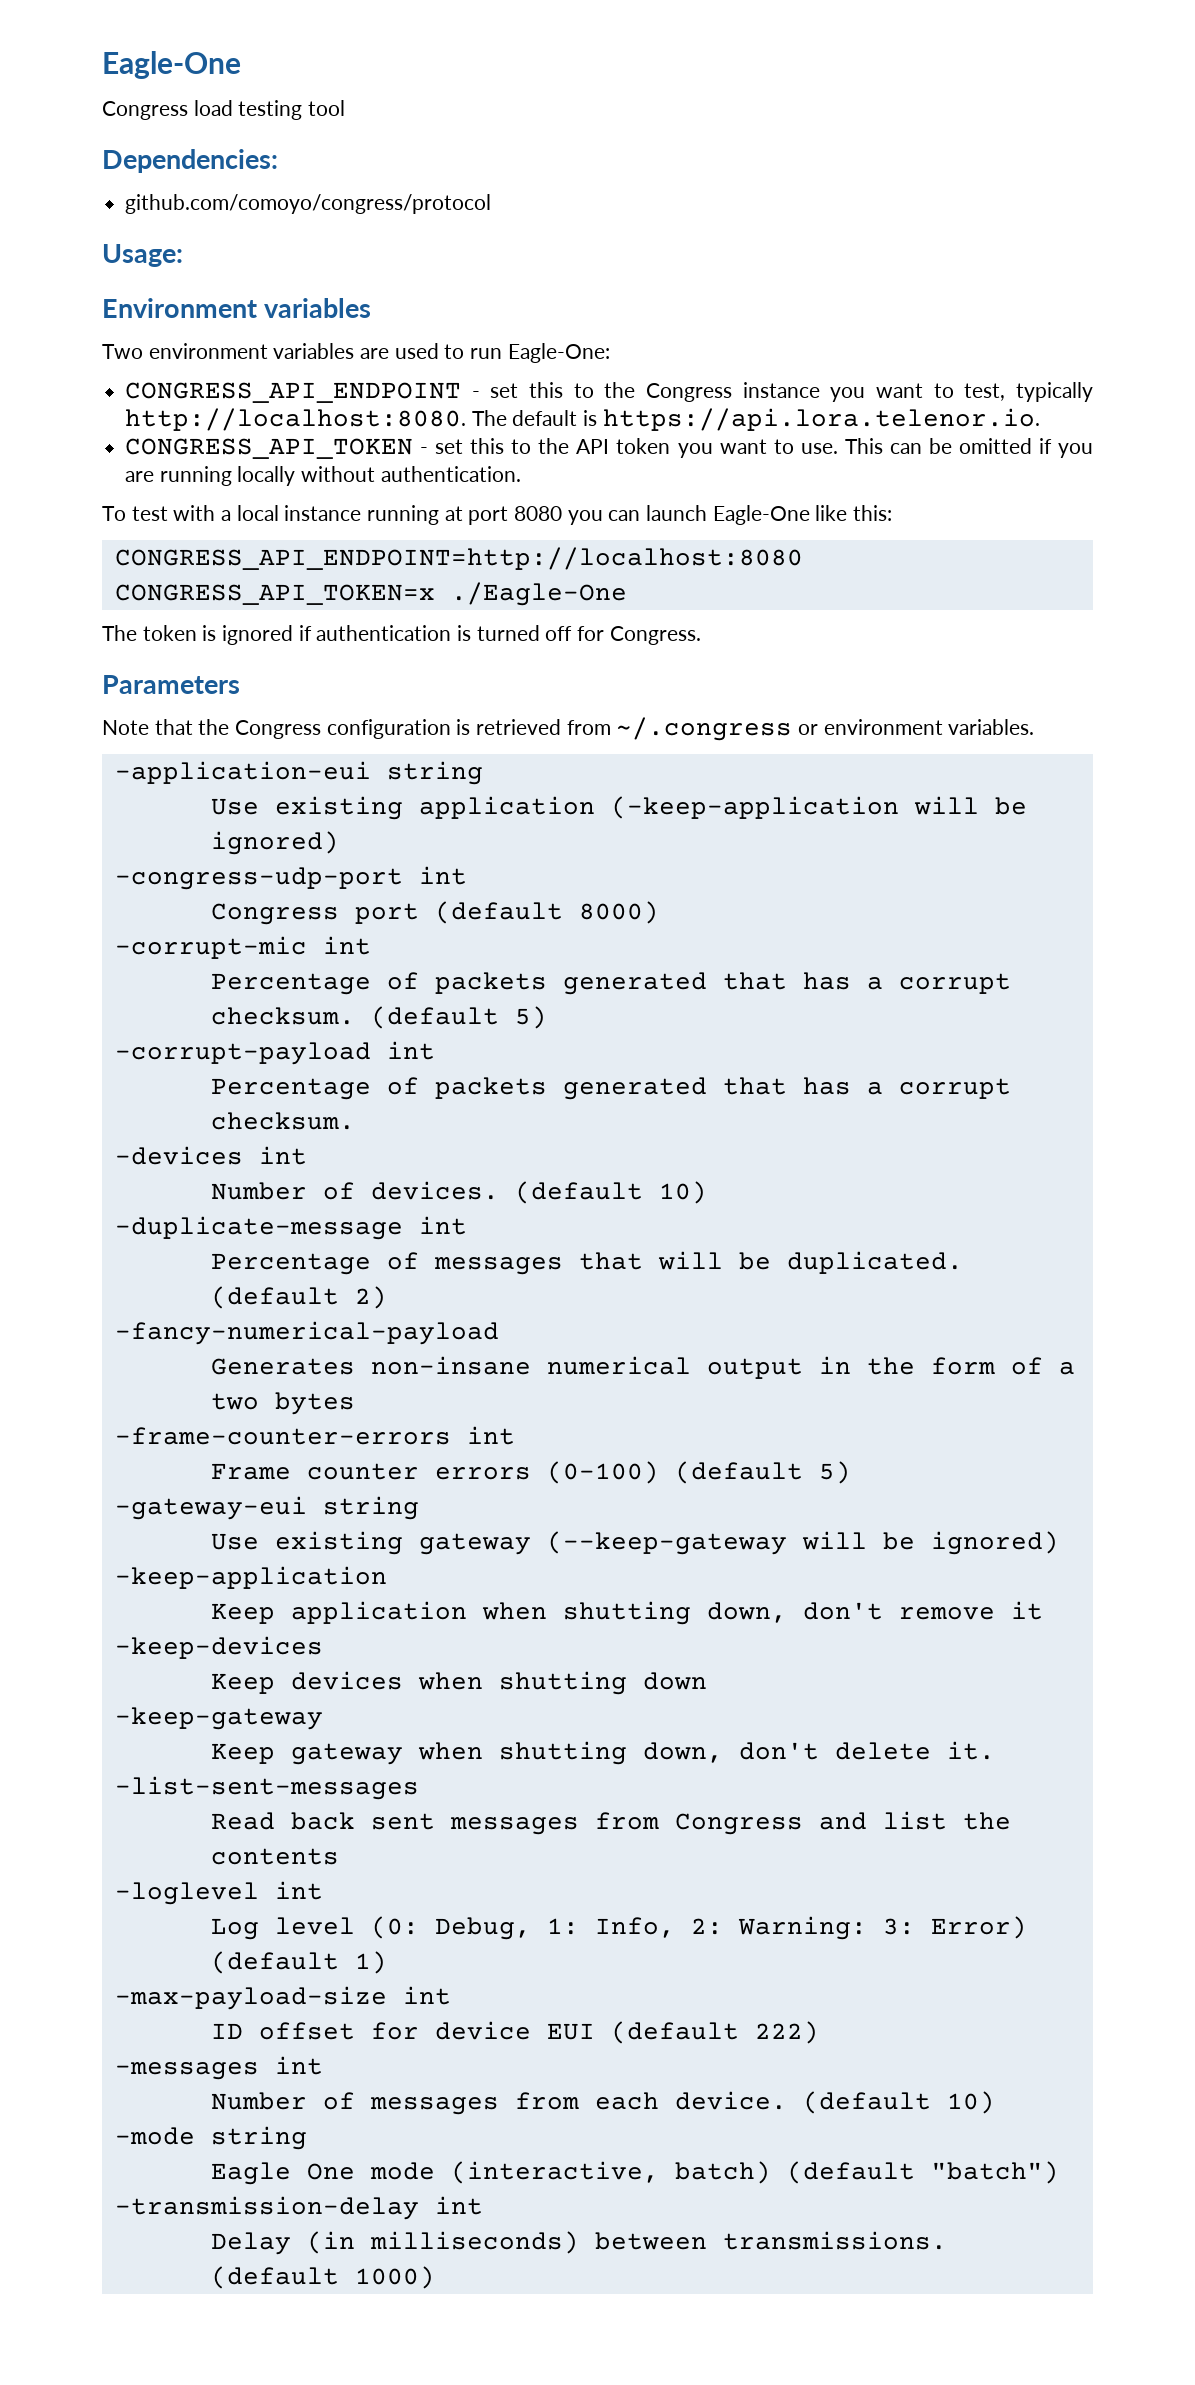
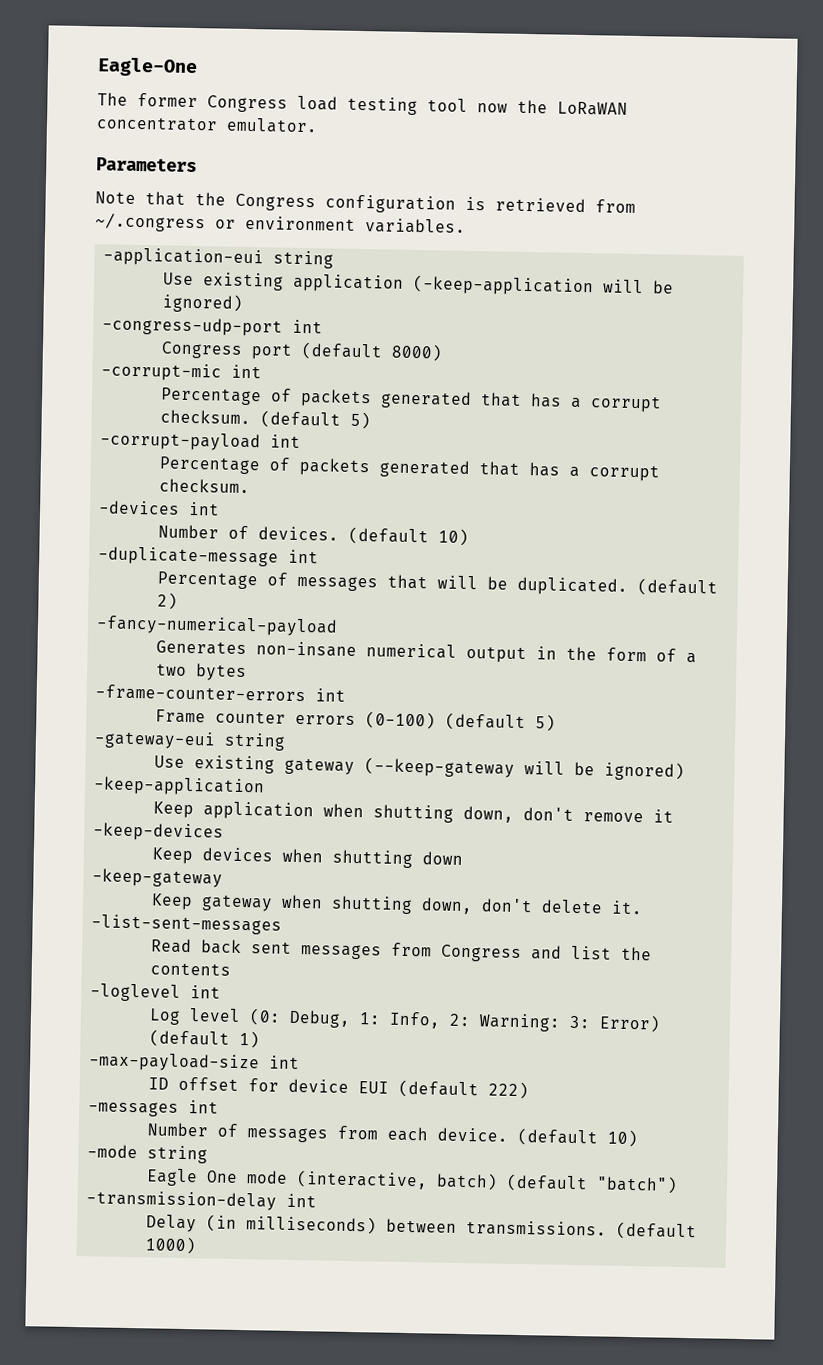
(241, 65) none -> [97,92,198,108] The former
[102,149,278,173] [125,194,492,214] [102,244,183,267] [102,298,372,318] [102,343,610,363] [125,382,1093,403] [125,408,1040,431] [125,438,1093,459] [125,466,521,486] [102,505,893,525] [114,547,803,570] [114,582,627,606] [102,625,701,645] // Dependencies: // github.com/comoyo/congress/protocol // Usage: // Environment variables // Two environment variables are used to run Eagle-One: // CONGRESS_API_ENDPOINT - set this to the Congress instance you want to test, typically http://localhost:8080. The default is https://api.lora.telenor.io. // CONGRESS_API_TOKEN - set this to the API token you want to use. This can be omitted if you are running locally without authentication. // To test with a local instance running at port 8080 you can launch Eagle-One like this: // CONGRESS_API_ENDPOINT=http://localhost:8080 CONGRESS_API_TOKEN=x ./Eagle-One // The token is ignored if authentication is turned off for Congress. -> [477,99,628,116] [96,116,318,134] now the LoRaWAN concentrator emulator.

